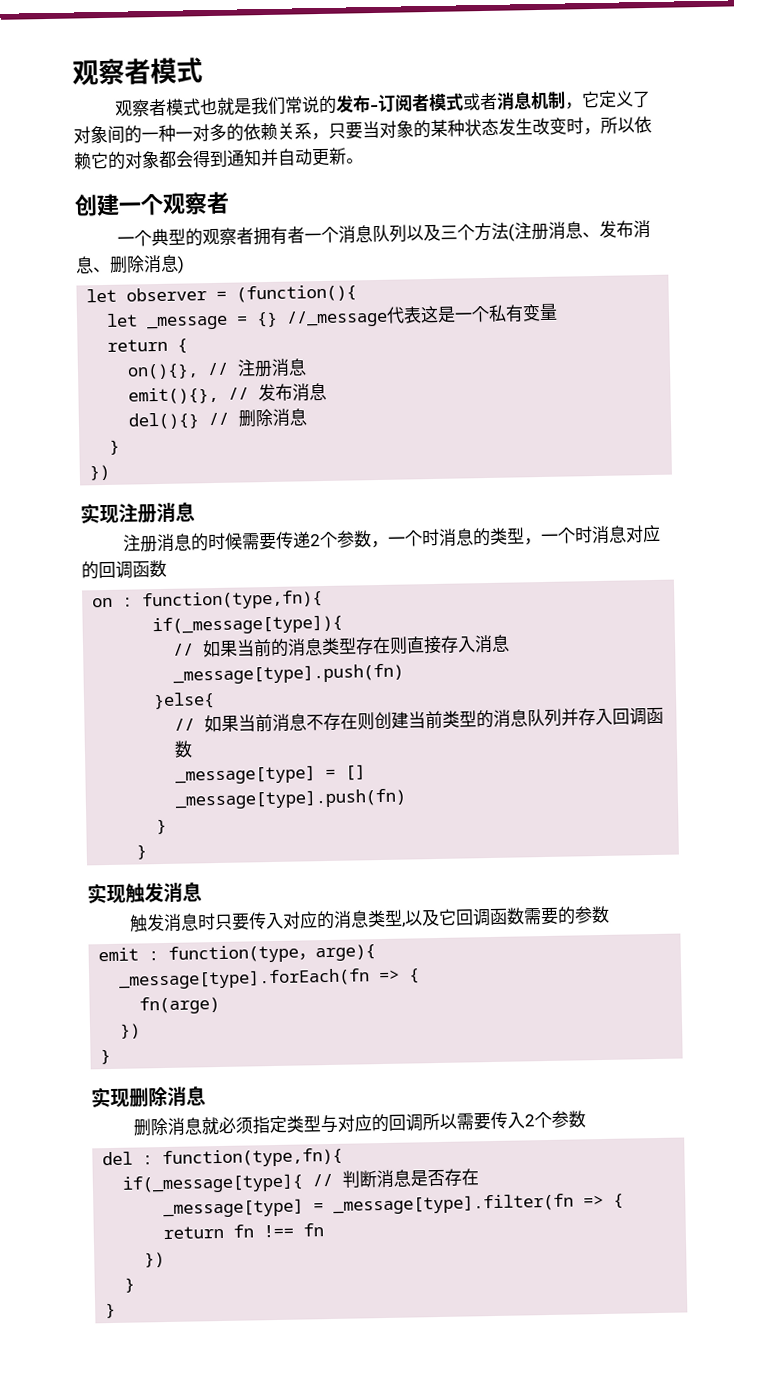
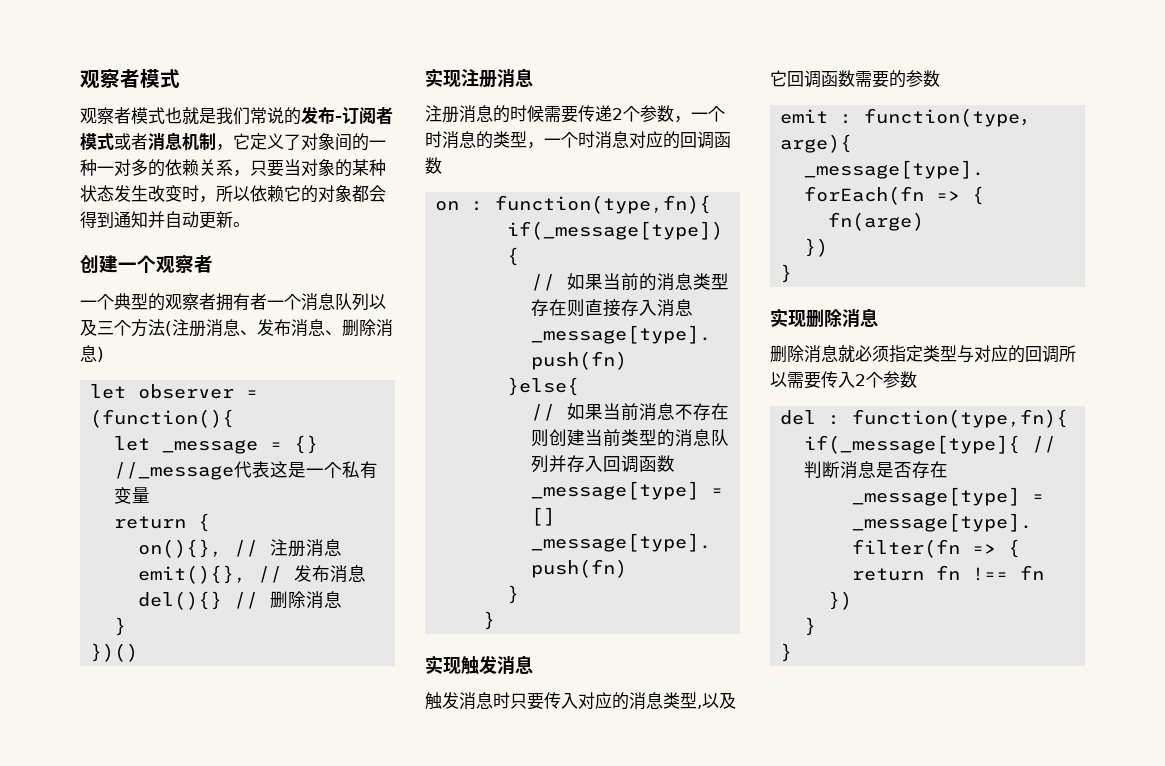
[89,464,111,481] }) -> [90,643,139,662] })()

